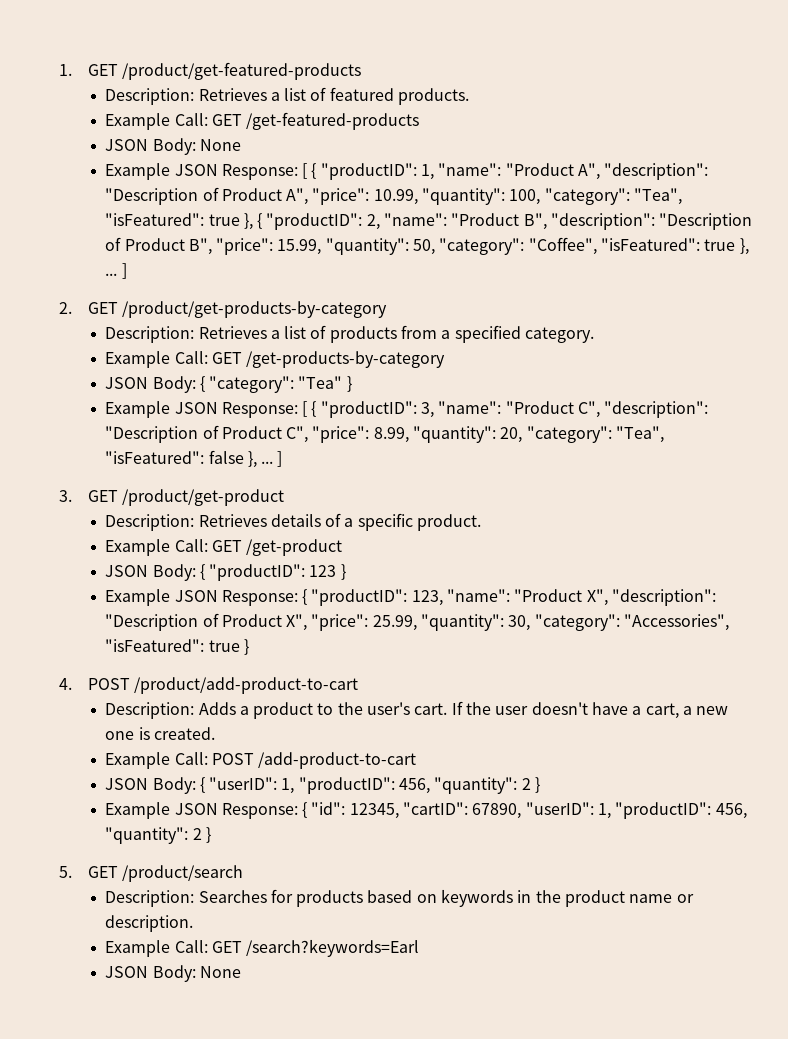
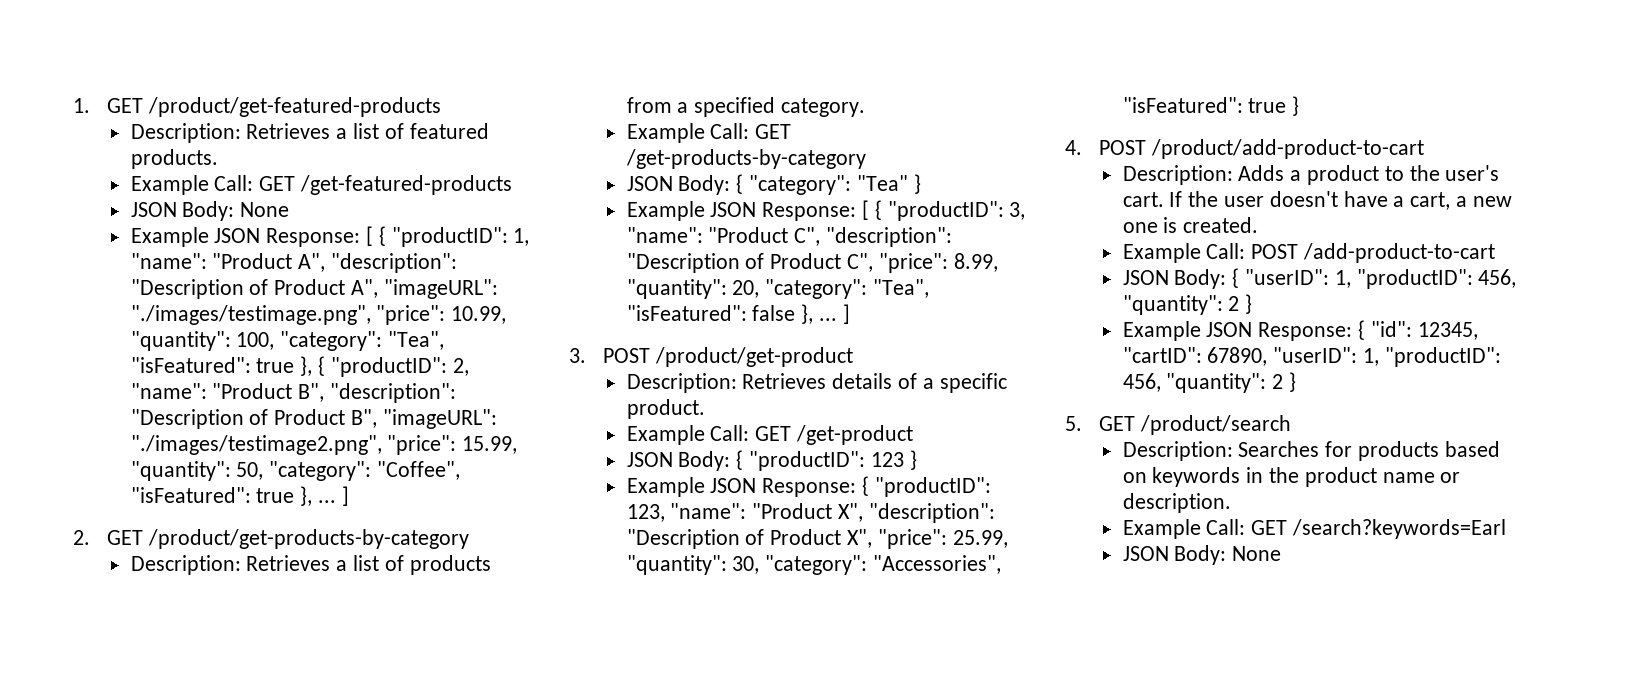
(309, 196) none -> [383,279,498,299] [130,305,371,325] "imageURL": "./images/testimage.png",
(212, 246) none -> [382,409,497,429] [130,435,382,455] "imageURL": "./images/testimage2.png",
[87,490,118,502] GET -> [602,348,650,363] POST

